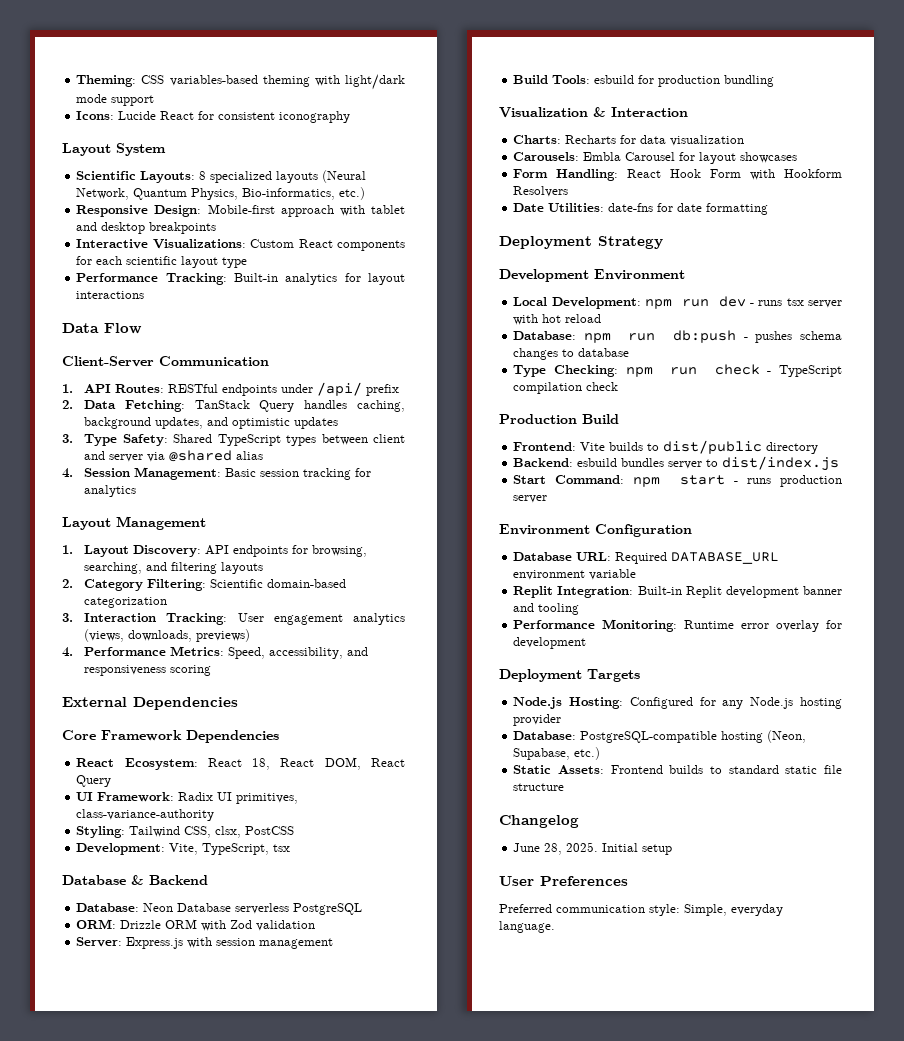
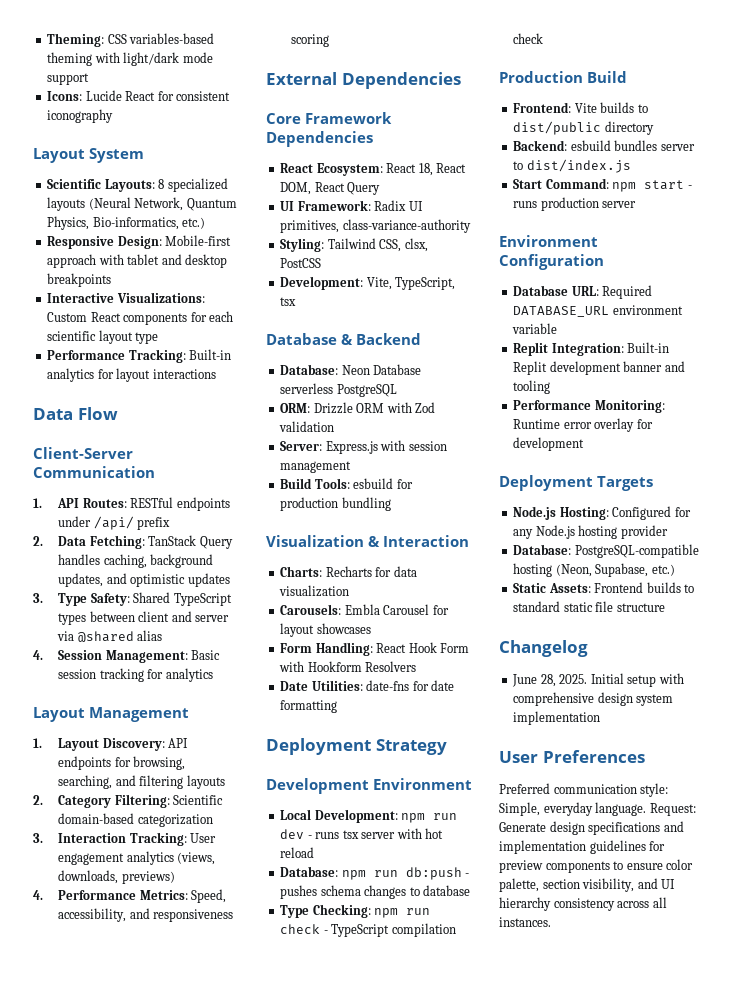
(673, 849) none -> [658,673,684,684] [513,692,674,706] [513,711,601,725] with comprehensive design system implementation
(555, 927) none -> [649,803,696,816] [499,821,684,835] [499,840,666,854] [499,859,694,873] [499,878,676,892] [499,897,667,911] [499,917,551,927] Request: Generate design specifications and implementation guidelines for preview components to ensure color palette, section visibility, and UI hierarchy consistency across all instances.

